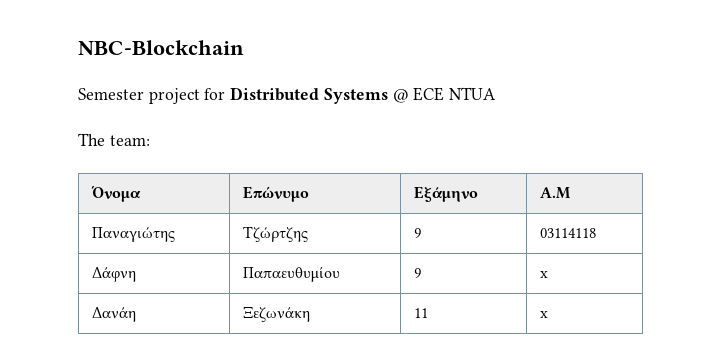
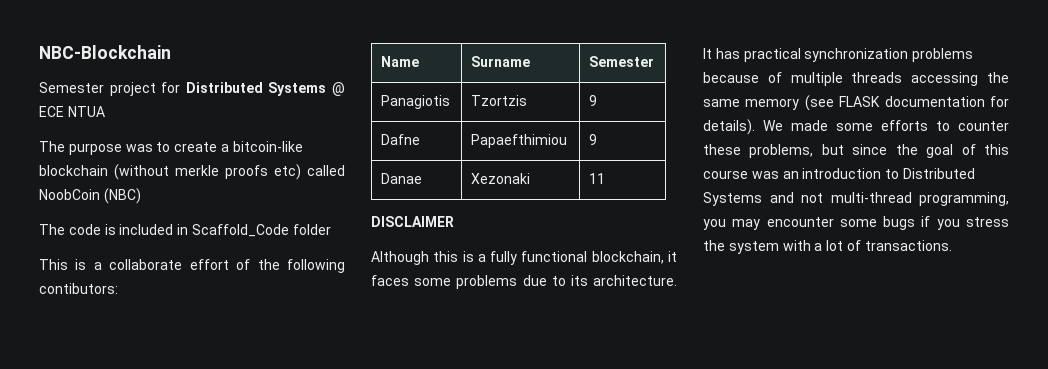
[109,135,150,146] [90,185,141,202] [242,186,309,202] [413,186,478,202] [539,187,571,199] [91,227,175,242] [242,226,308,242] [413,228,421,238] [539,228,596,238] [91,267,136,282] [242,266,340,282] [413,268,421,278] [539,271,548,278] [91,307,136,322] [242,306,310,322] [413,308,428,318] [539,311,548,318] team: // Όνομα | Επώνυμο | Εξάμηνο | Α.Μ // Παναγιώτης | Τζώρτζης | 9 | 03114118 // Δάφνη | Παπαευθυμίου | 9 | x // Δανάη | Ξεζωνάκη | 11 | x -> [68,141,303,155] [39,164,345,180] [39,188,141,204] [39,224,331,237] [39,259,345,273] [39,283,118,294] [381,56,420,67] [471,56,531,67] [589,56,655,67] [381,95,451,109] [471,95,528,106] [589,95,598,106] [381,134,421,145] [471,134,568,148] [589,134,598,145] [381,173,423,184] [471,173,531,184] [589,173,606,184] [371,216,454,227] [371,251,677,265] [371,275,677,289] [703,48,974,62] [703,72,1009,86] [703,95,1009,111] [703,119,1009,135] [703,144,1009,158] [703,168,975,179] [703,192,1009,206] [703,216,1009,230] [703,240,952,254] purpose was to create a bitcoin-like blockchain (without merkle proofs etc) called NoobCoin (NBC) // The code is included in Scaffold_Code folder // This is a collaborate effort of the following contibutors: // Name | Surname | Semester // Panagiotis | Tzortzis | 9 // Dafne | Papaefthimiou | 9 // Danae | Xezonaki | 11 // DISCLAIMER // Although this is a fully functional blockchain, it faces some problems due to its architecture. It has practical synchronization problems because of multiple threads accessing the same memory (see FLASK documentation for details). We made some efforts to counter these problems, but since the goal of this course was an introduction to Distributed Systems and not multi-thread programming, you may encounter some bugs if you stress the system with a lot of transactions.

